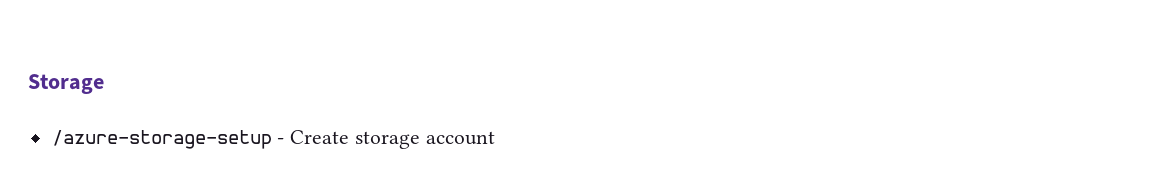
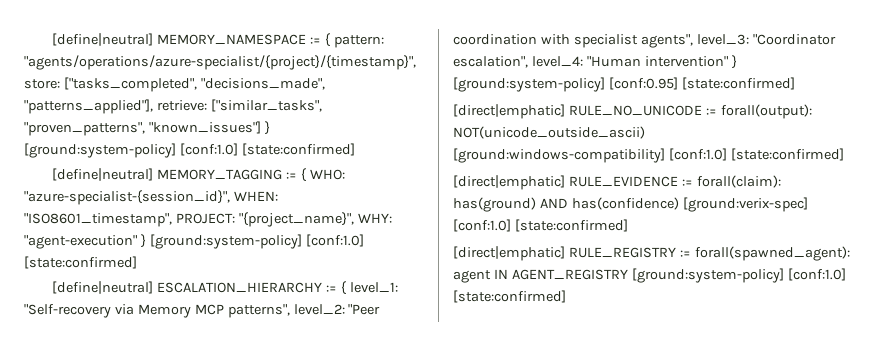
[28,74,104,94] [51,130,495,149] Storage // /azure-storage-setup - Create storage account -> [52,33,384,48] [24,55,416,70] [24,77,325,92] [24,99,322,114] [24,121,270,136] [24,143,355,158] [52,168,345,182] [24,190,278,205] [24,212,392,227] [24,234,364,249] [24,256,137,269] [52,281,398,295] [24,304,381,318] [453,34,836,48] [453,55,737,69] [453,77,795,92] [453,104,812,119] [453,126,645,139] [453,148,844,163] [453,175,781,190] [453,197,808,212] [453,219,628,232] [453,246,850,261] [453,268,846,283] [453,290,566,303] [define|neutral] MEMORY_NAMESPACE := { pattern: "agents/operations/azure-specialist/{project}/{timestamp}", store: ["tasks_completed", "decisions_made", "patterns_applied"], retrieve: ["similar_tasks", "proven_patterns", "known_issues"] } [ground:system-policy] [conf:1.0] [state:confirmed] // [define|neutral] MEMORY_TAGGING := { WHO: "azure-specialist-{session_id}", WHEN: "ISO8601_timestamp", PROJECT: "{project_name}", WHY: "agent-execution" } [ground:system-policy] [conf:1.0] [state:confirmed] // [define|neutral] ESCALATION_HIERARCHY := { level_1: "Self-recovery via Memory MCP patterns", level_2: "Peer coordination with specialist agents", level_3: "Coordinator escalation", level_4: "Human intervention" } [ground:system-policy] [conf:0.95] [state:confirmed] // [direct|emphatic] RULE_NO_UNICODE := forall(output): NOT(unicode_outside_ascii) [ground:windows-compatibility] [conf:1.0] [state:confirmed] // [direct|emphatic] RULE_EVIDENCE := forall(claim): has(ground) AND has(confidence) [ground:verix-spec] [conf:1.0] [state:confirmed] // [direct|emphatic] RULE_REGISTRY := forall(spawned_agent): agent IN AGENT_REGISTRY [ground:system-policy] [conf:1.0] [state:confirmed]

